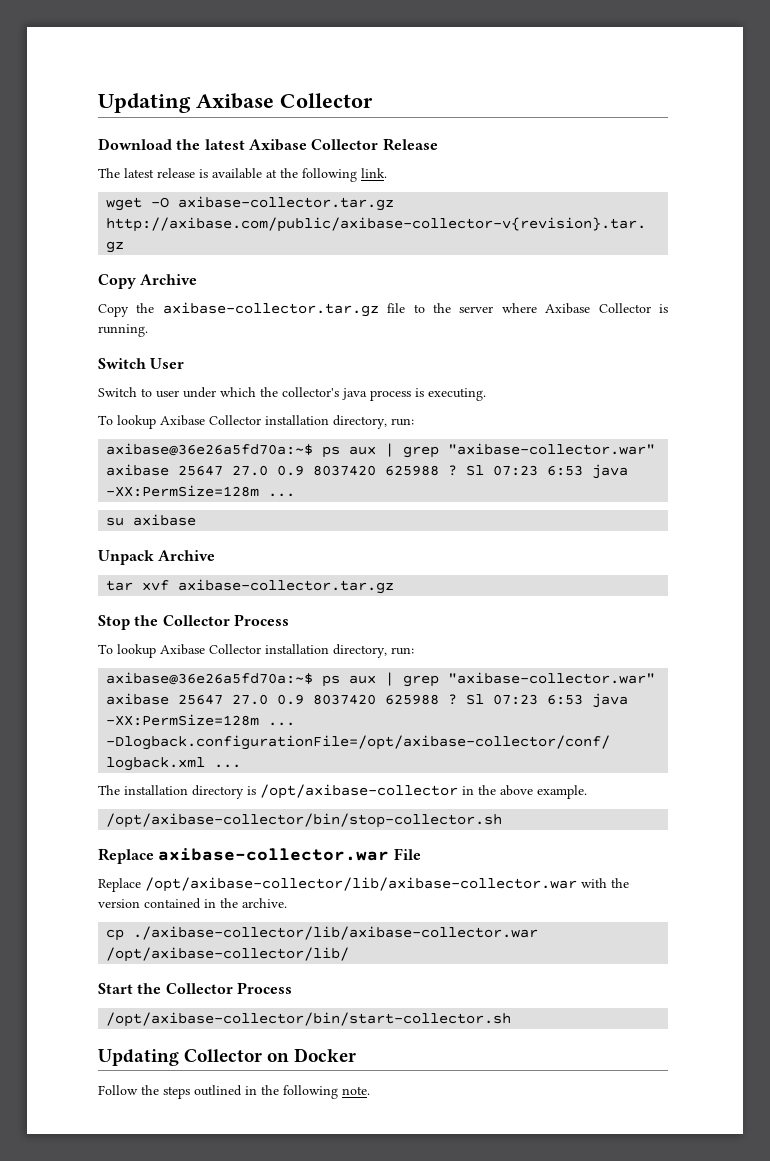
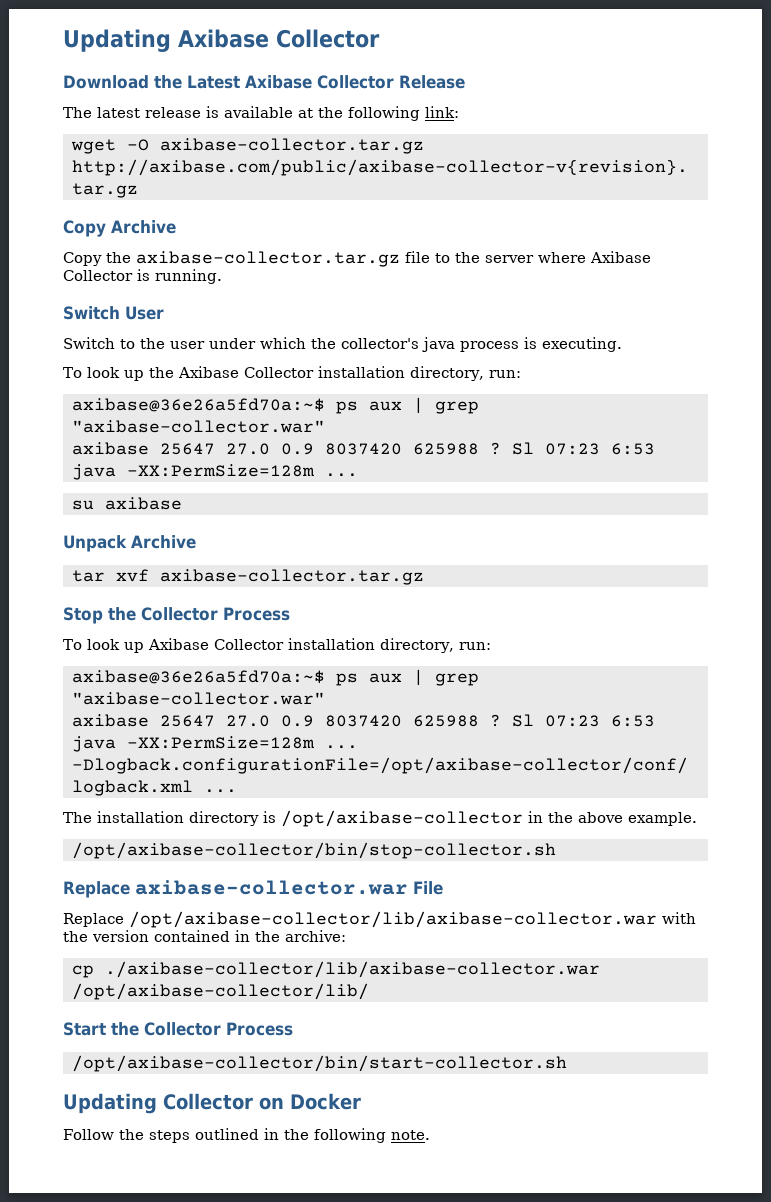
[204,139,245,150] latest -> [187,75,240,89] Latest
[361,168,387,178] link. -> [425,106,459,118] link:
(152, 392) none -> [140,338,165,349] the
[117,415,156,429] lookup -> [86,367,174,381] look up the
[117,644,156,658] lookup -> [86,639,144,653] look up
[242,898,287,908] archive. -> [285,930,346,942] archive:

